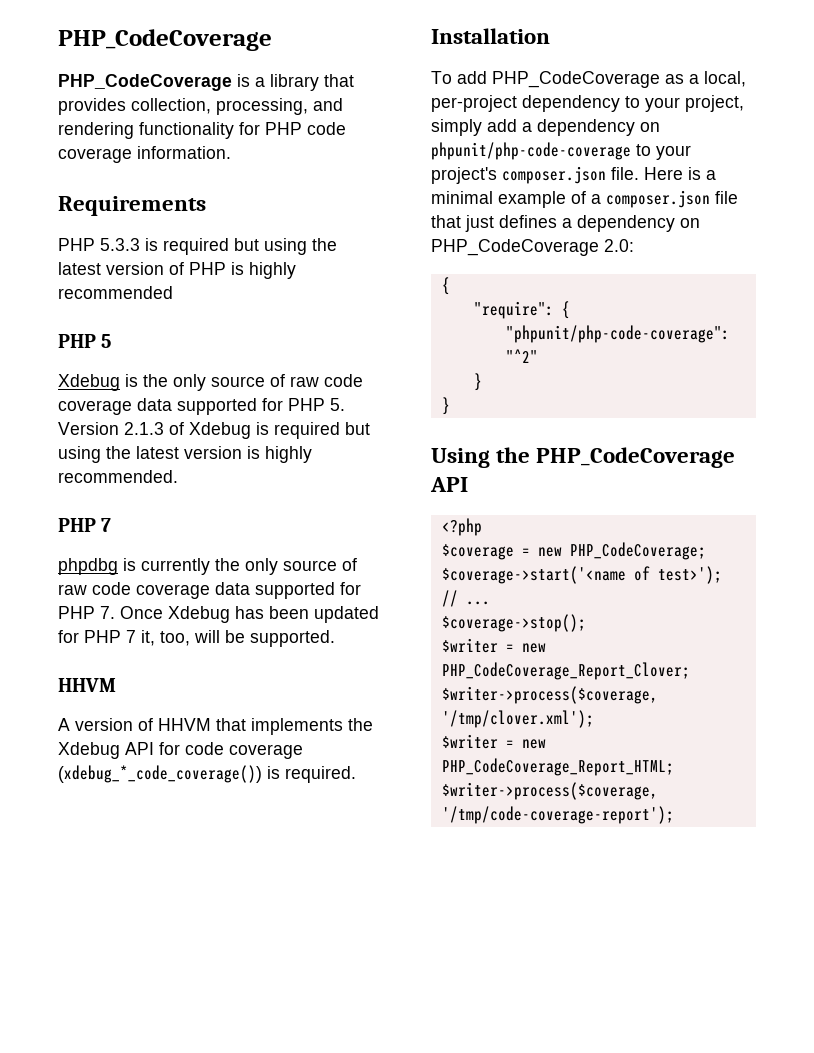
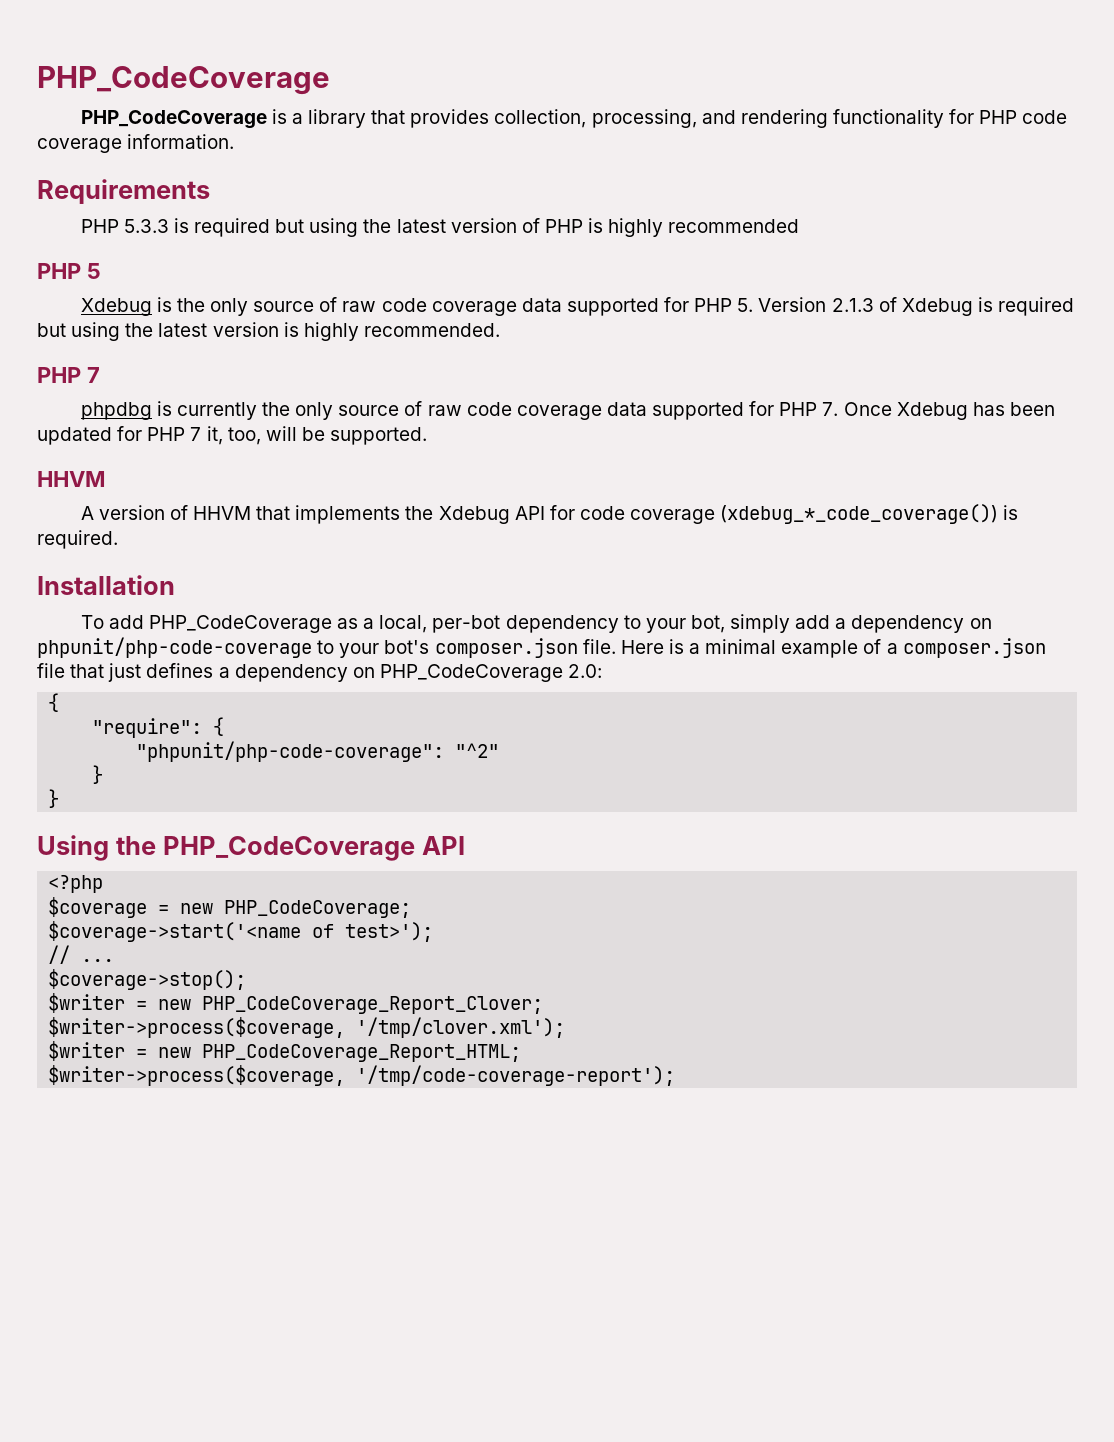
[431,95,517,112] per-project -> [432,615,501,633] per-bot
[685,95,744,112] project, -> [690,615,725,633] bot,
[431,167,497,184] project's -> [384,640,430,654] bot's

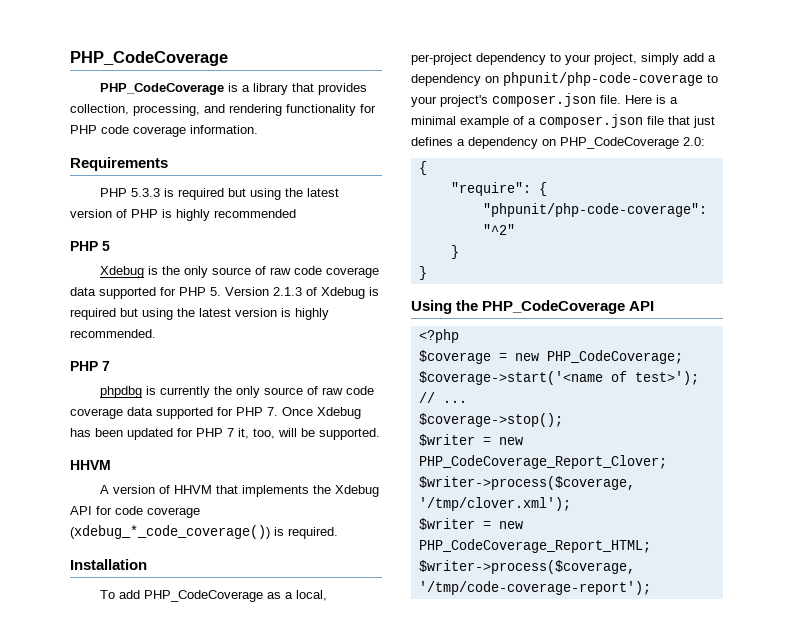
[432,615,501,633] per-bot -> [411,53,472,65] per-project
[690,615,725,633] bot, -> [594,53,637,65] project,
[384,640,430,654] bot's -> [440,95,488,107] project's

